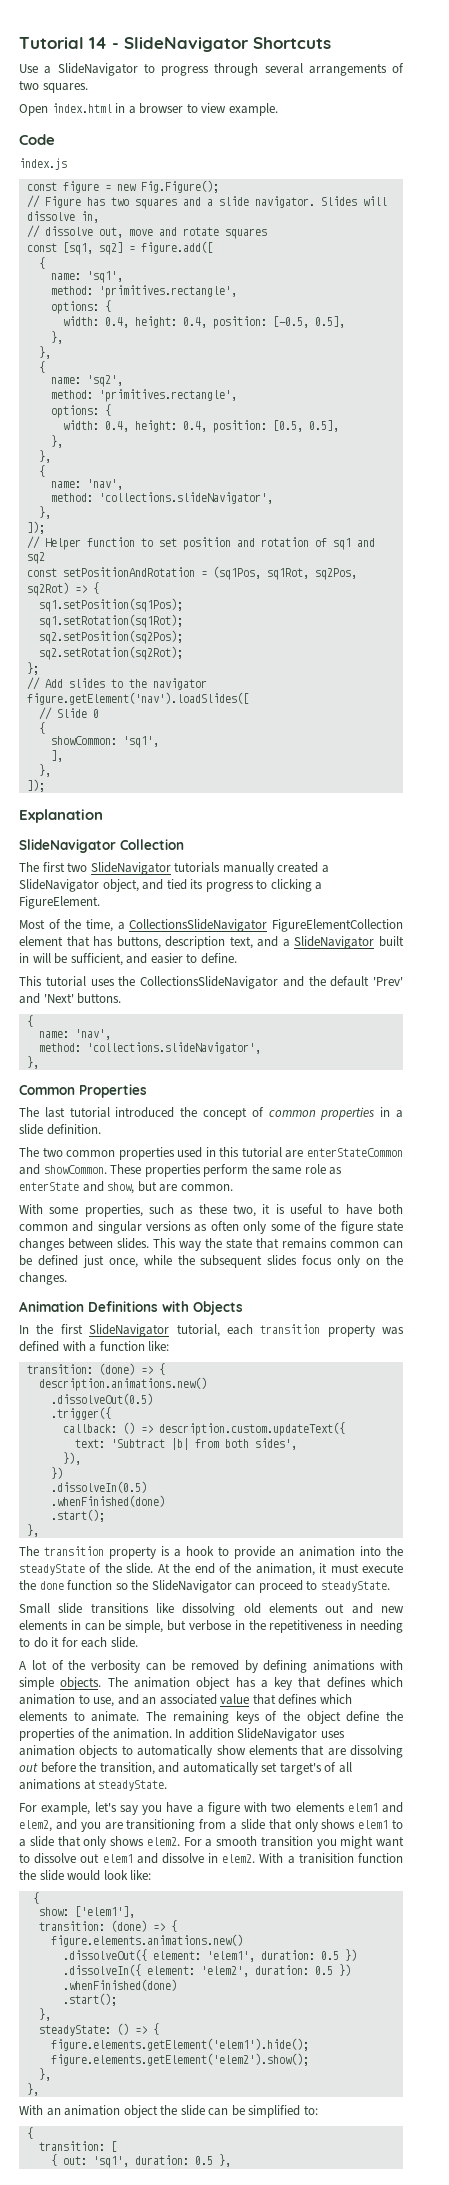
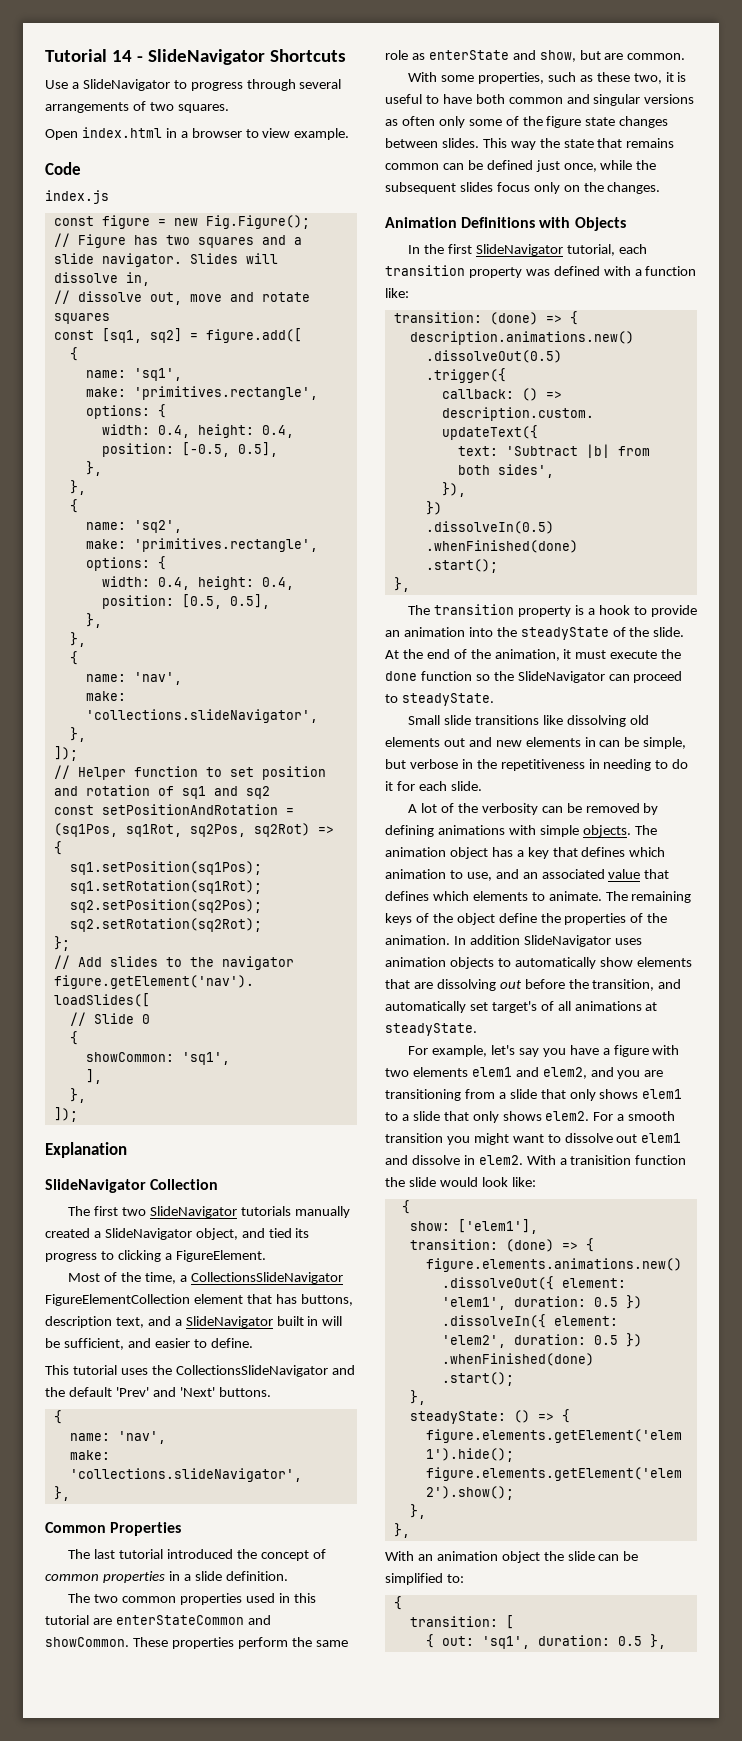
[50,286,93,295] method: -> [85,387,126,397] make:
[50,390,93,399] method: -> [85,539,126,549] make:
[50,493,93,502] method: -> [85,691,126,701] make:
[38,1043,81,1052] method: -> [69,1450,110,1460] make:

